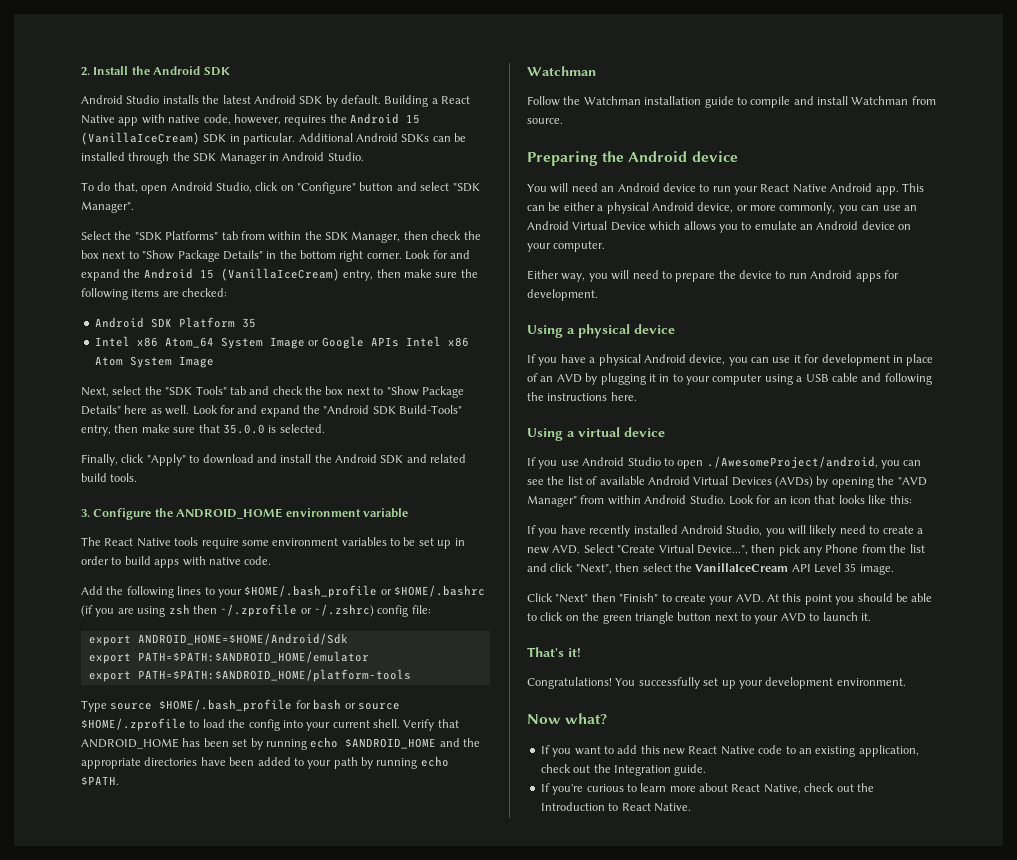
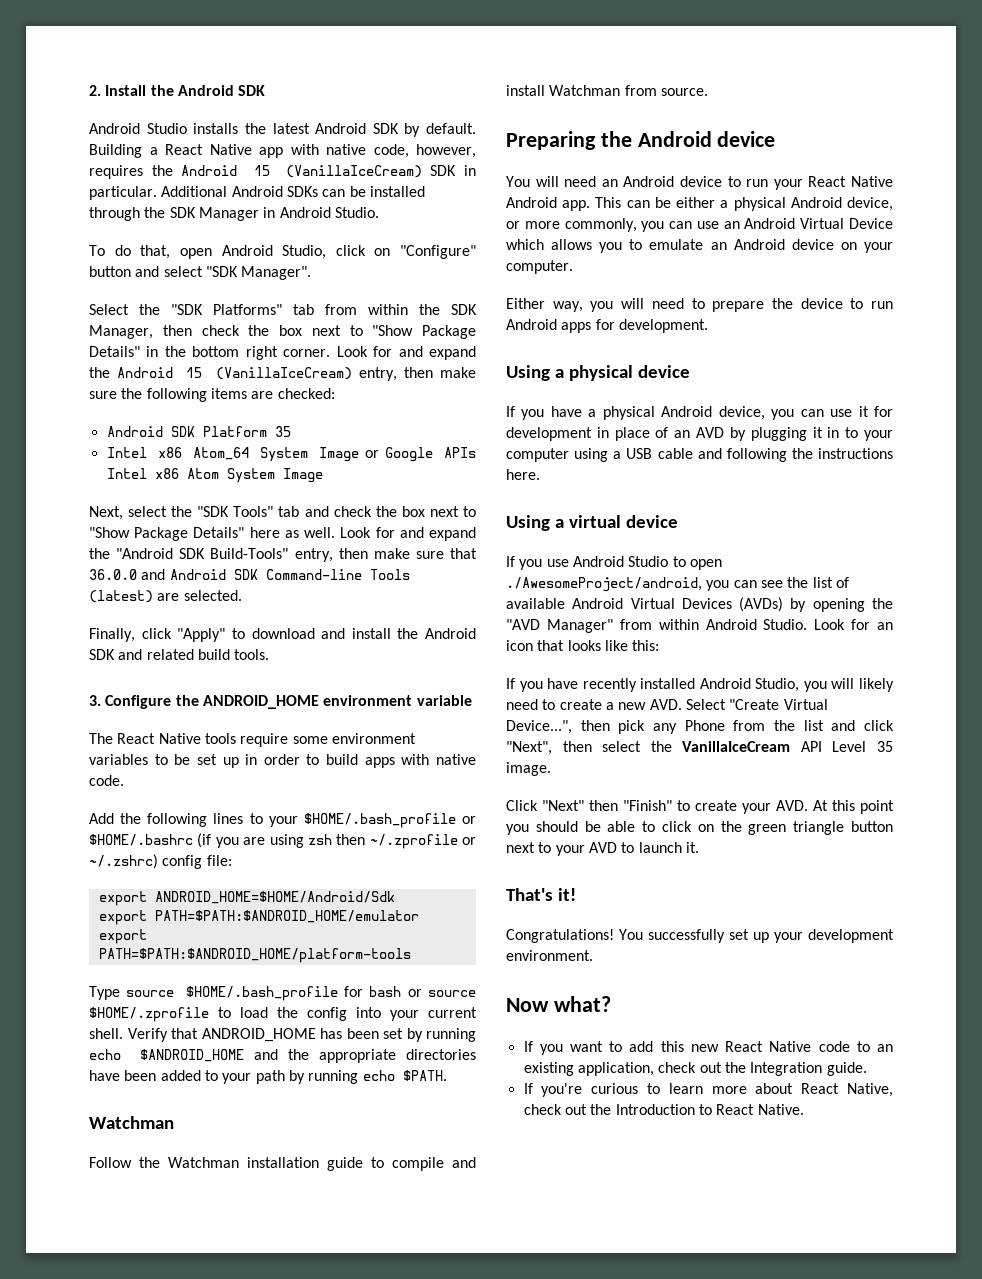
[222,424,277,434] 35.0.0 is -> [89,569,410,580] [89,590,180,603] 36.0.0 and Android SDK Command-line Tools (latest) are

